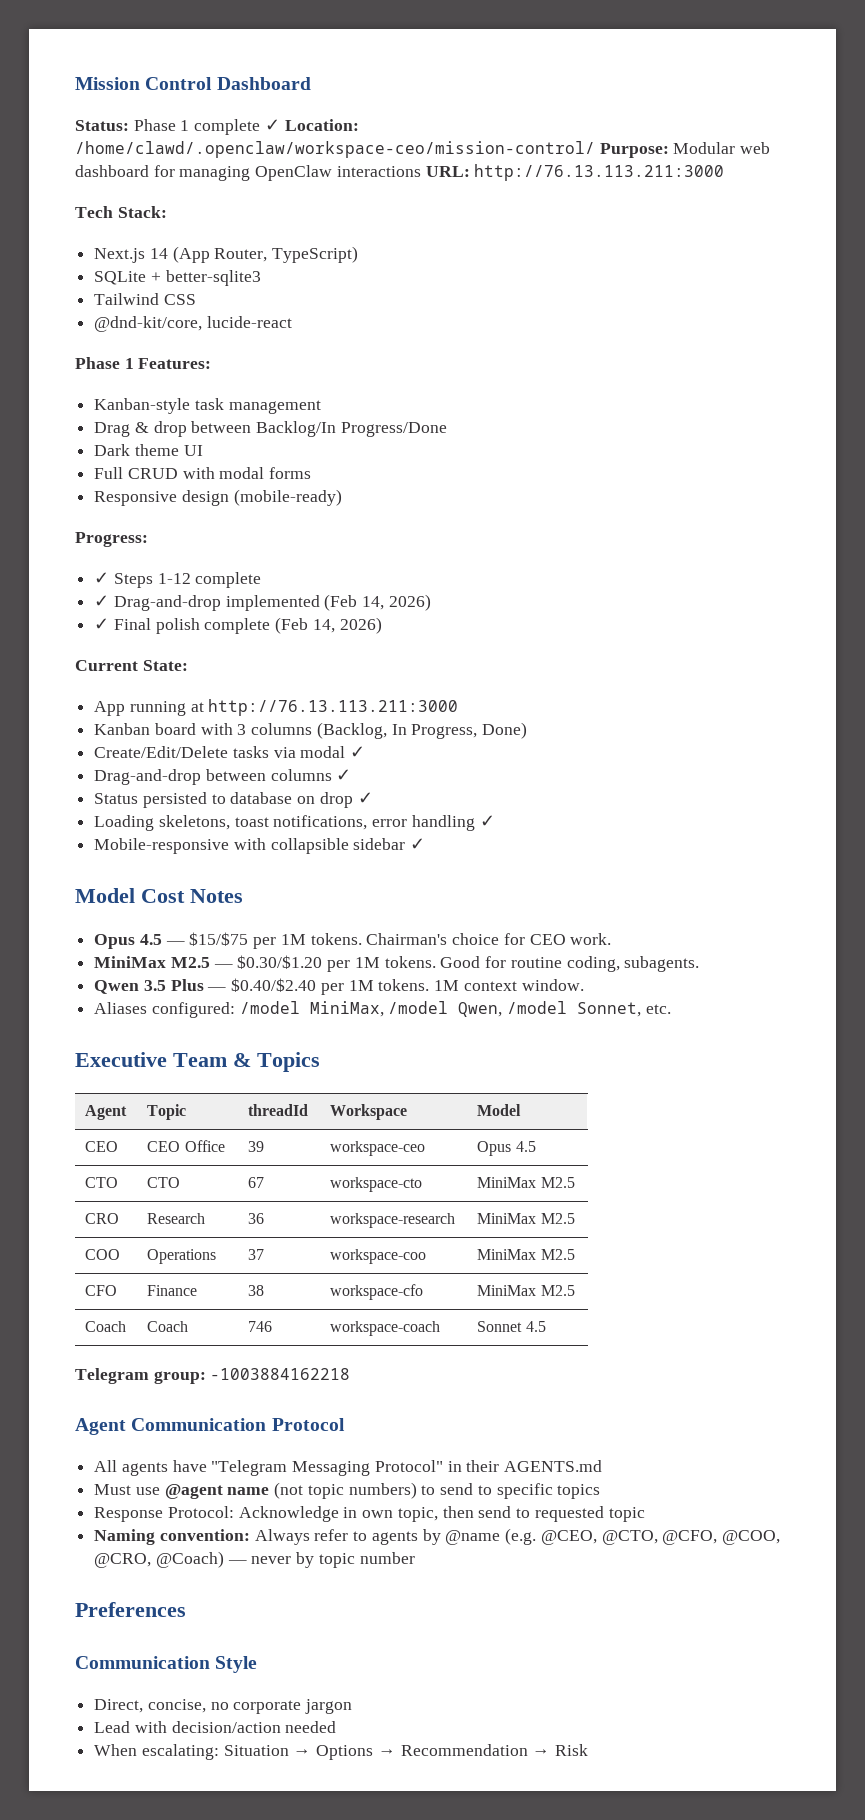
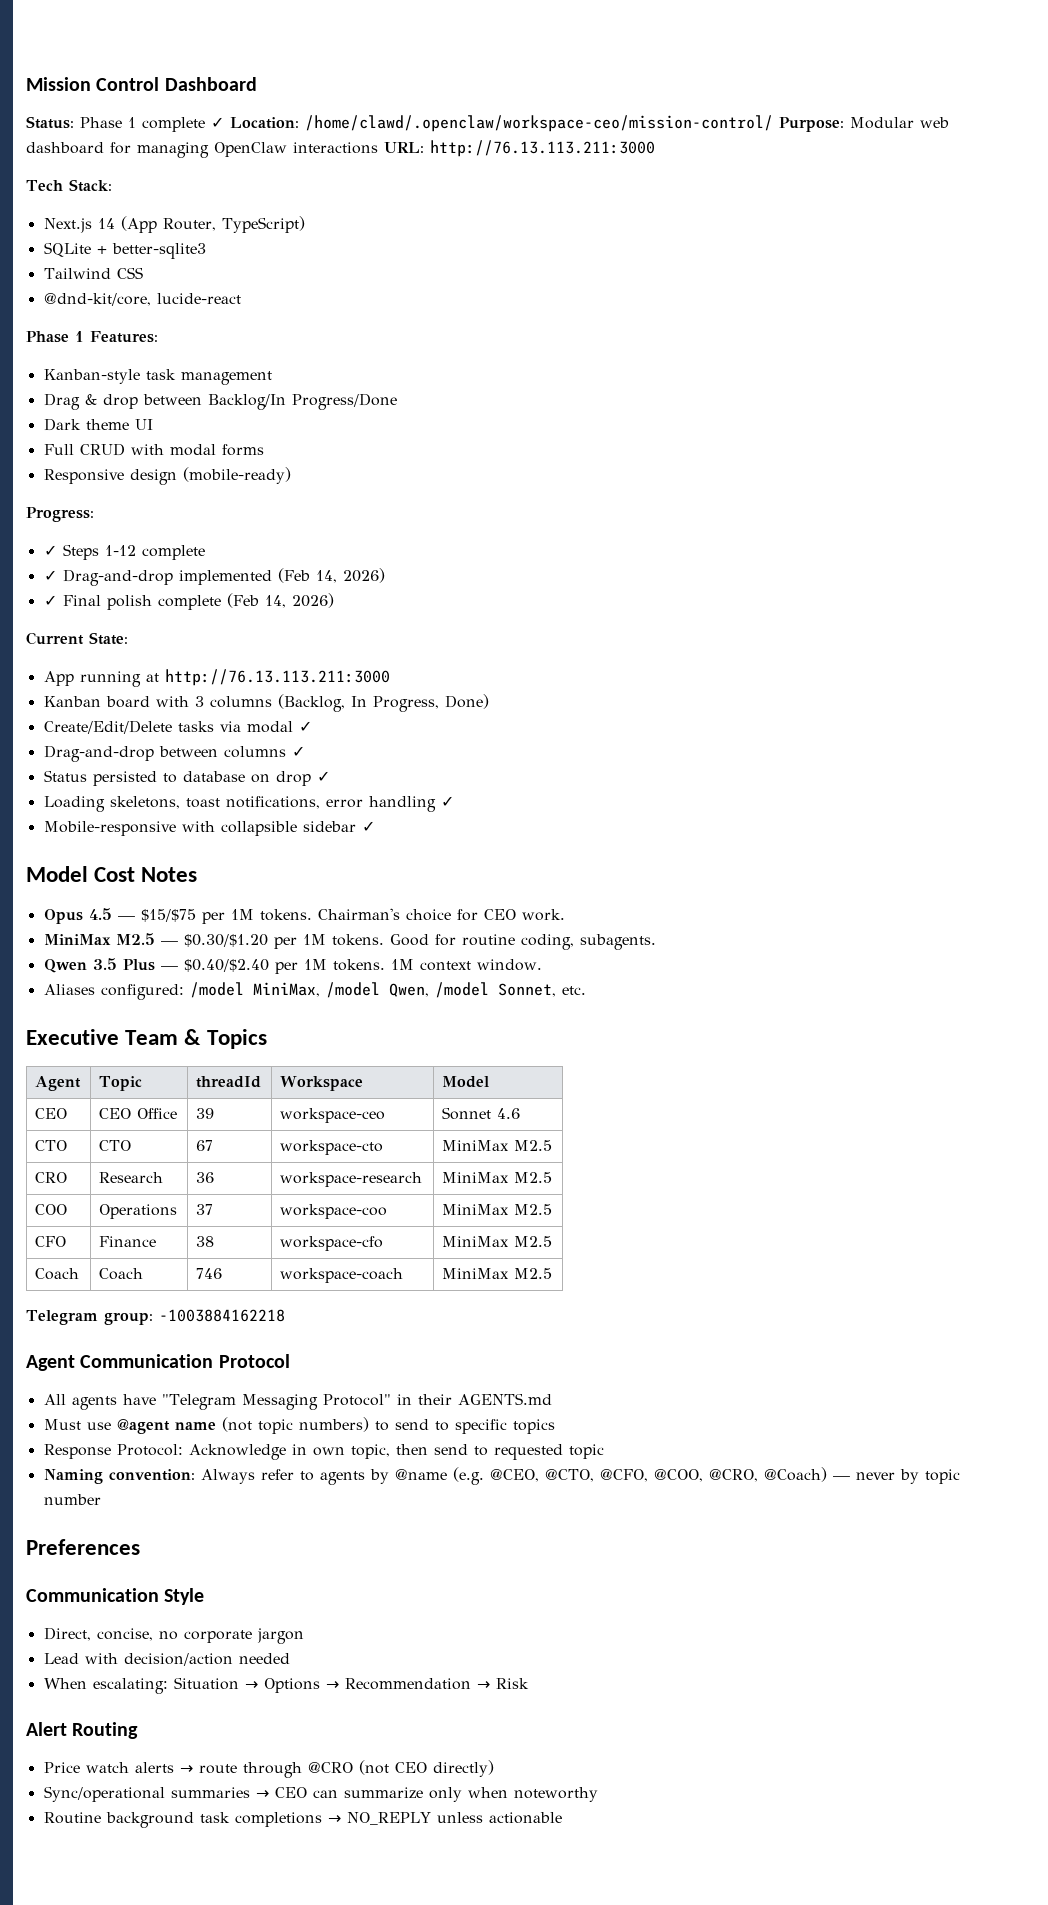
[477,1141,536,1156] Opus 4.5 -> [442,1107,521,1120] Sonnet 4.6
[477,1321,546,1332] Sonnet 4.5 -> [442,1268,553,1279] MiniMax M2.5
(589, 1750) none -> [26,1722,139,1739] [43,1760,494,1778] [43,1786,598,1802] [43,1812,562,1828] // Alert Routing // Price watch alerts → route through @CRO (not CEO directly) // Sync/operational summaries → CEO can summarize only when noteworthy // Routine background task completions → NO_REPLY unless actionable

